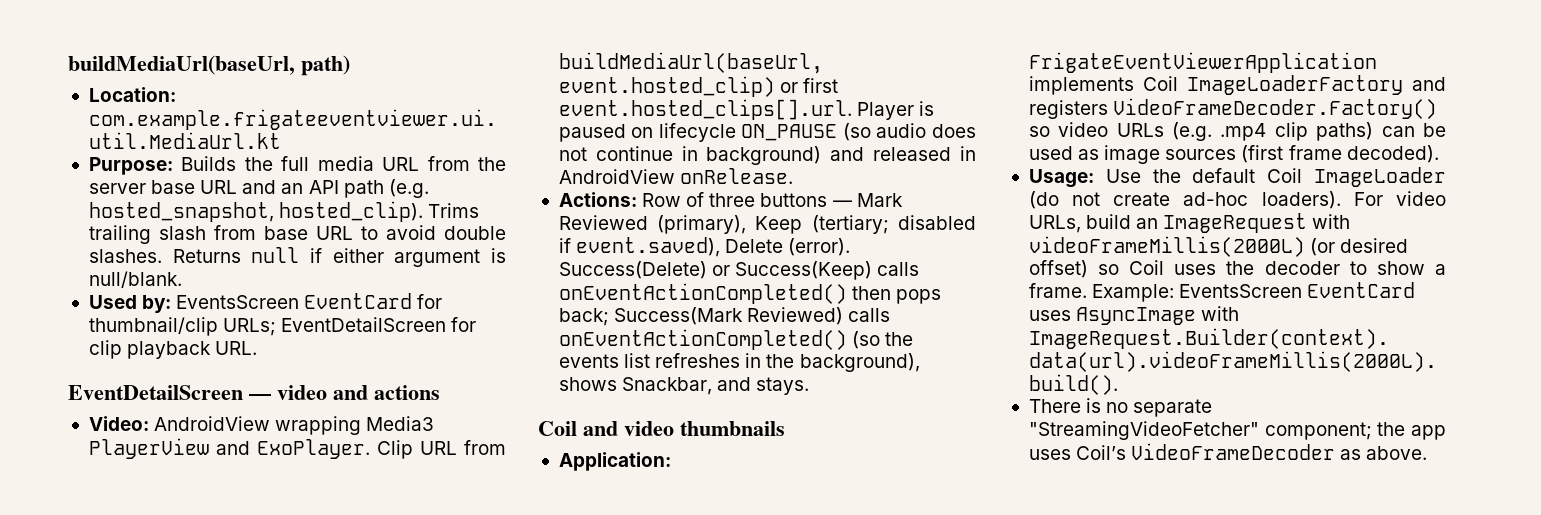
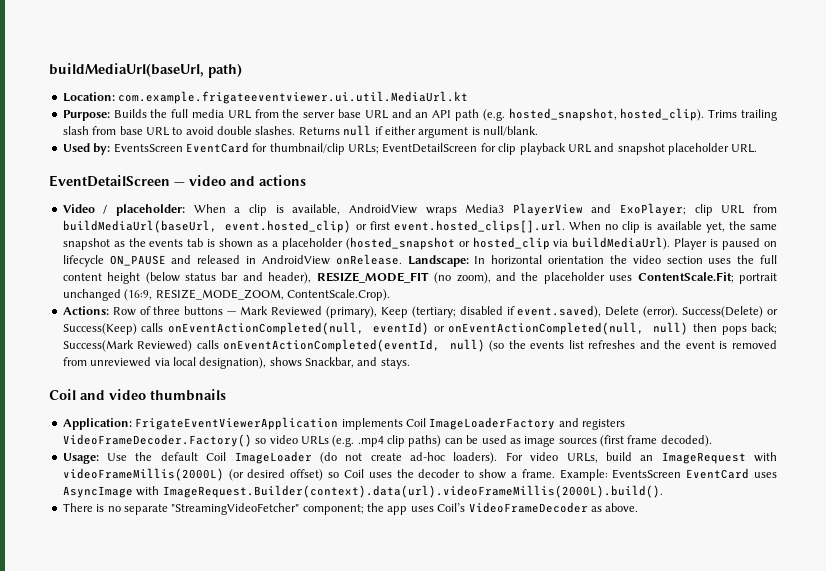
(212, 350) none -> [567,143,729,155] URL and snapshot placeholder
[88,416,362,435] Video: AndroidView wrapping -> [62,204,457,216] Video / placeholder: When a clip is available, AndroidView wraps
[256,439,413,459] ExoPlayer. Clip -> [620,203,713,216] ExoPlayer; clip
(852, 109) none -> [568,221,777,233] [62,237,671,250] When no clip is available yet, the same snapshot as the events tab is shown as a placeholder (hosted_snapshot or hosted_clip via buildMediaUrl).
[842,123,976,141] [558,146,822,165] (so audio does not continue in background) -> (166, 260) none
(794, 176) none -> [407,255,777,267] [62,272,777,284] [62,289,390,301] Landscape: In horizontal orientation the video section uses the full content height (below status bar and header), RESIZE_MODE_FIT (no zoom), and the placeholder uses ContentScale.Fit; portrait unchanged (16:9, RESIZE_MODE_ZOOM, ContentScale.Crop).
[558,283,847,304] onEventActionCompleted() -> [167,322,689,335] onEventActionCompleted(null, eventId) or onEventActionCompleted(null, null)
[558,329,847,350] onEventActionCompleted() -> [223,339,485,352] onEventActionCompleted(eventId, null)
[745,353,920,372] in the background), -> [639,340,777,349] [62,357,267,369] and the event is removed from unreviewed via local designation),

